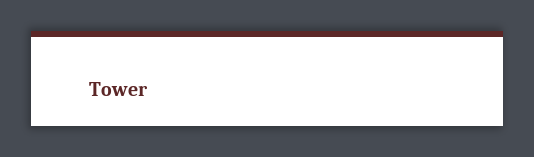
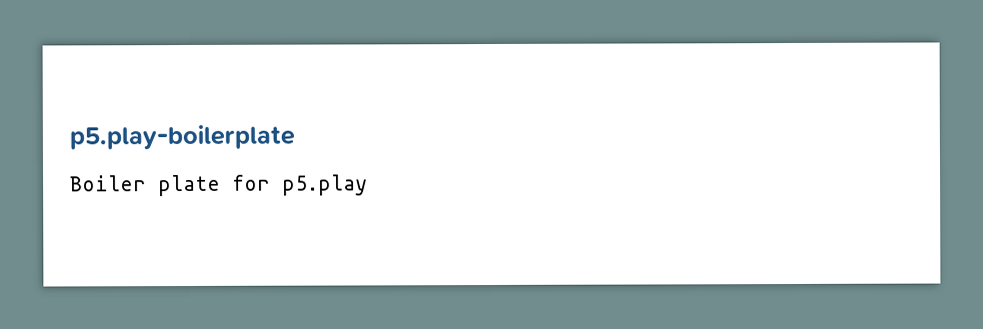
[89,82,148,96] Tower -> [69,124,295,150] [70,174,368,197] p5.play-boilerplate // Boiler plate for p5.play

